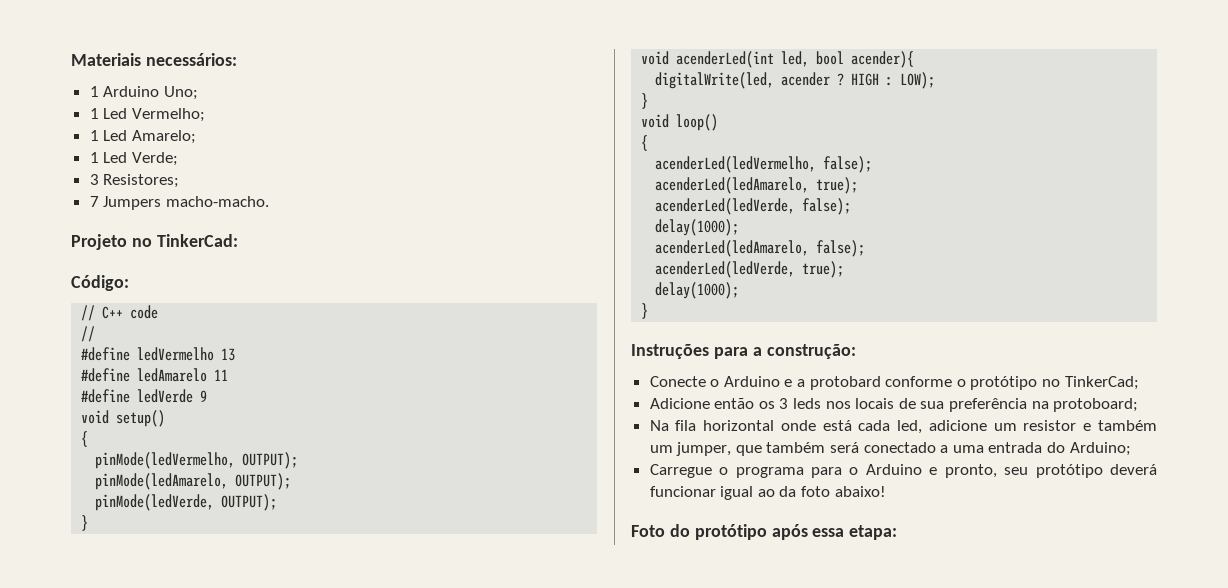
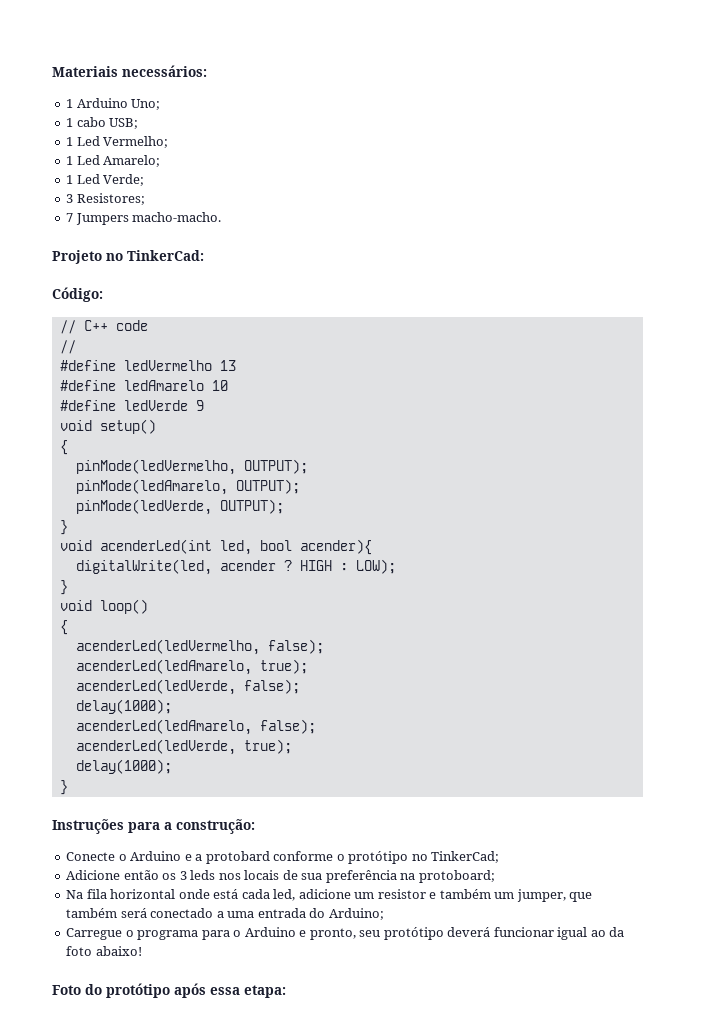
(198, 93) none -> [66,117,139,129] // 1 cabo USB;
[214,369,229,381] 11 -> [211,380,228,391] 10

